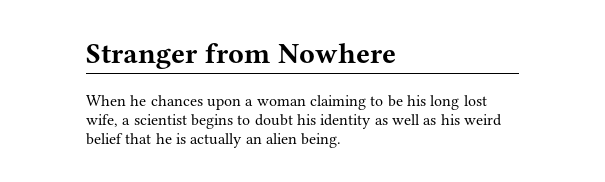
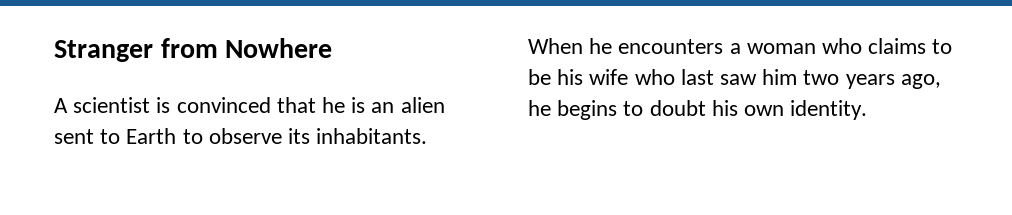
[86,95,487,110] [86,114,502,129] [86,133,342,148] When he chances upon a woman claiming to be his long lost wife, a scientist begins to doubt his identity as well as his weird belief that he is actually an alien being. -> [54,97,445,113] [54,128,428,144] [528,38,953,54] [528,69,941,89] [528,100,868,120] A scientist is convinced that he is an alien sent to Earth to observe its inhabitants. When he encounters a woman who claims to be his wife who last saw him two years ago, he begins to doubt his own identity.

